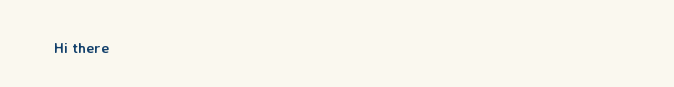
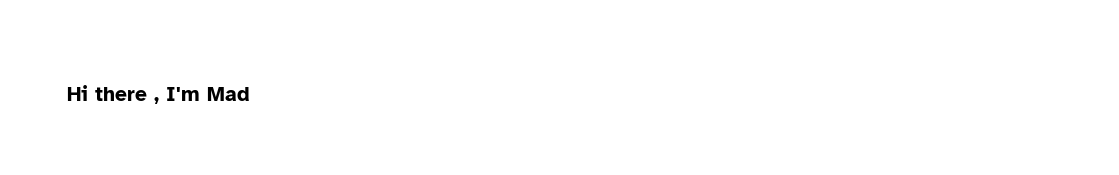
(109, 48) none -> [154,87,250,104] , I'm Mad

